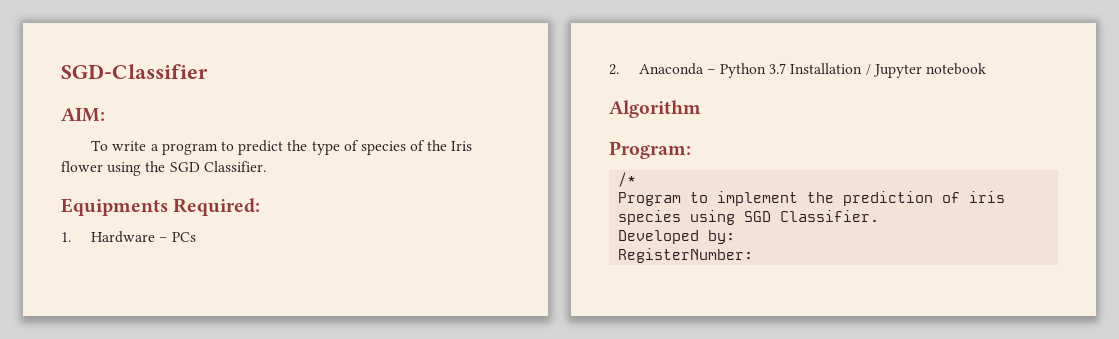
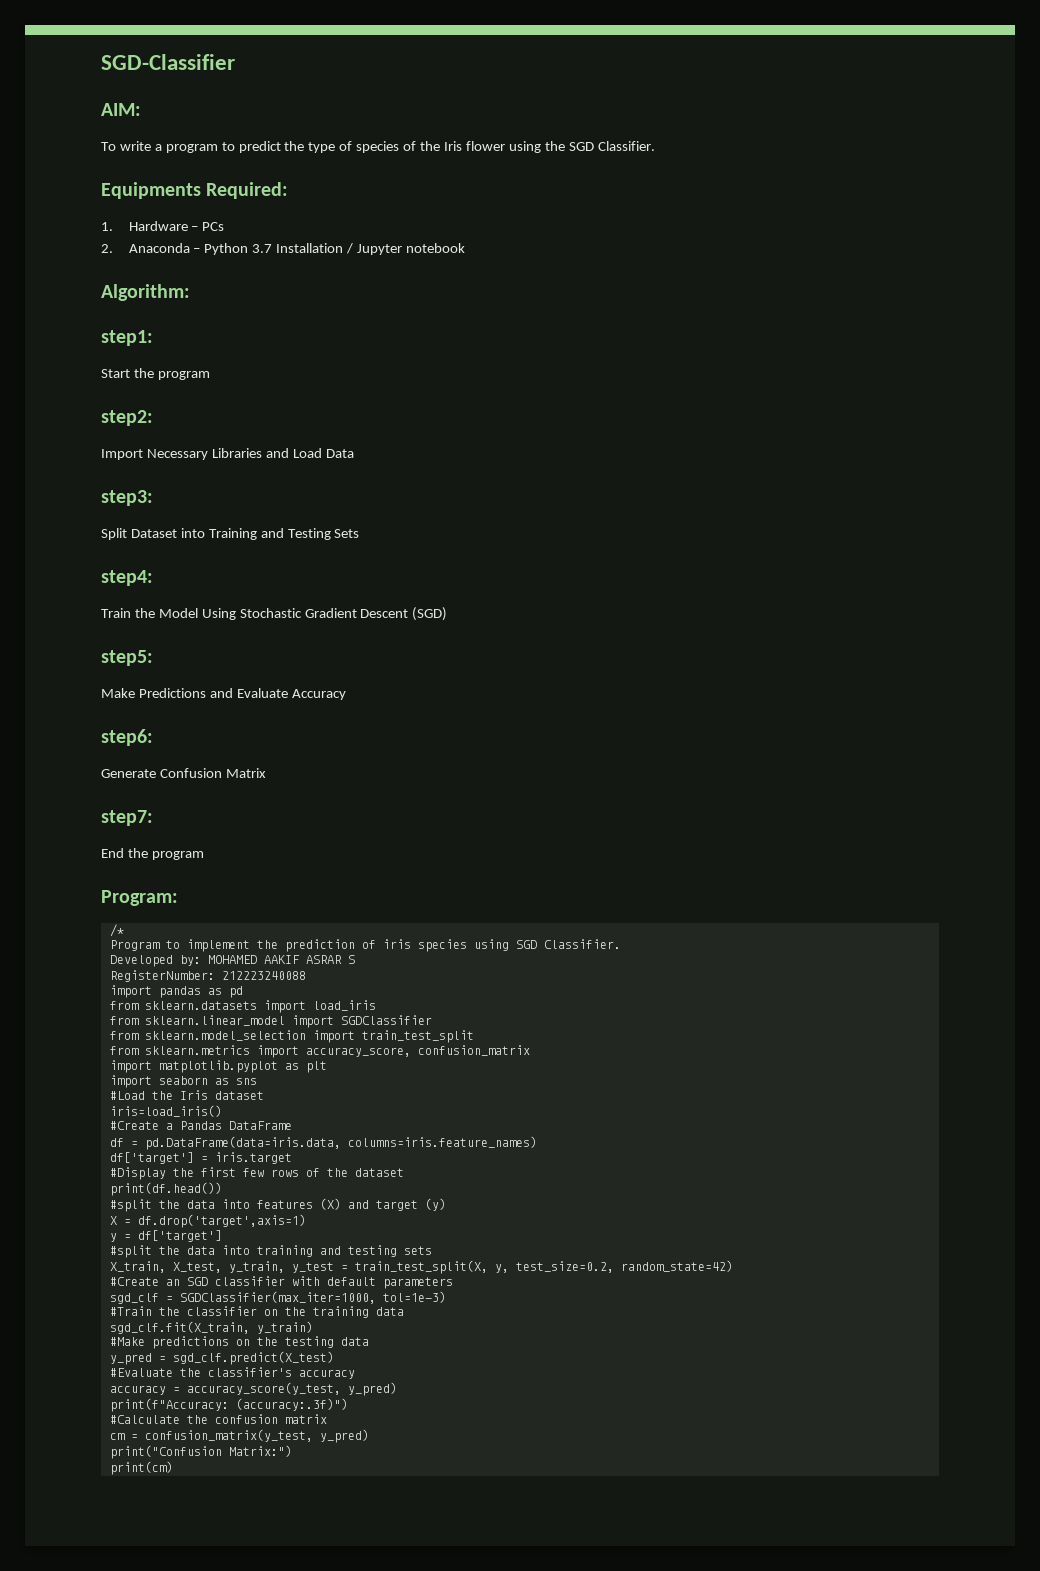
[609,100,701,118] Algorithm -> [101,284,190,301] [101,330,153,346] [101,368,210,380] [101,410,153,426] [101,448,354,460] [101,490,153,506] [101,528,360,540] [101,570,153,586] [101,607,448,621] [101,650,153,666] [101,688,346,700] [101,729,153,746] [101,768,266,778] [101,810,153,826] [101,848,204,860] Algorithm: // step1: // Start the program // step2: // Import Necessary Libraries and Load Data // step3: // Split Dataset into Training and Testing Sets // step4: // Train the Model Using Stochastic Gradient Descent (SGD) // step5: // Make Predictions and Evaluate Accuracy // step6: // Generate Confusion Matrix // step7: // End the program
[618,248,754,263] // RegisterNumber: -> [207,955,355,964] [109,970,306,982] [109,985,243,998] [109,1000,376,1013] [109,1015,432,1028] [109,1030,474,1043] [109,1045,530,1058] [109,1060,327,1073] [109,1075,257,1088] [109,1090,264,1100] [109,1105,222,1117] [109,1121,292,1130] [109,1136,537,1150] [109,1152,292,1164] [109,1167,404,1180] [109,1182,222,1196] [109,1198,446,1212] [109,1214,306,1228] [109,1230,222,1242] [109,1245,432,1258] [109,1260,733,1274] [109,1276,453,1289] [109,1291,446,1304] [109,1306,404,1318] [109,1321,313,1334] [109,1336,369,1349] [109,1351,334,1365] [109,1367,355,1379] [109,1382,397,1396] [109,1398,348,1412] [109,1414,327,1424] [109,1429,369,1443] [109,1445,292,1459] [109,1461,173,1475] MOHAMED AAKIF ASRAR S // RegisterNumber: 212223240088 // import pandas as pd // from sklearn.datasets import load_iris // from sklearn.linear_model import SGDClassifier // from sklearn.model_selection import train_test_split // from sklearn.metrics import accuracy_score, confusion_matrix // import matplotlib.pyplot as plt // import seaborn as sns // #Load the Iris dataset // iris=load_iris() // #Create a Pandas DataFrame // df = pd.DataFrame(data=iris.data, columns=iris.feature_names) // df['target'] = iris.target // #Display the first few rows of the dataset // print(df.head()) // #split the data into features (X) and target (y) // X = df.drop('target',axis=1) // y = df['target'] // #split the data into training and testing sets // X_train, X_test, y_train, y_test = train_test_split(X, y, test_size=0.2, random_state=42) // #Create an SGD classifier with default parameters // sgd_clf = SGDClassifier(max_iter=1000, tol=1e-3) // #Train the classifier on the training data // sgd_clf.fit(X_train, y_train) // #Make predictions on the testing data // y_pred = sgd_clf.predict(X_test) // #Evaluate the classifier's accuracy // accuracy = accuracy_score(y_test, y_pred) // print(f"Accuracy: (accuracy:.3f)") // #Calculate the confusion matrix // cm = confusion_matrix(y_test, y_pred) // print("Confusion Matrix:") // print(cm)

